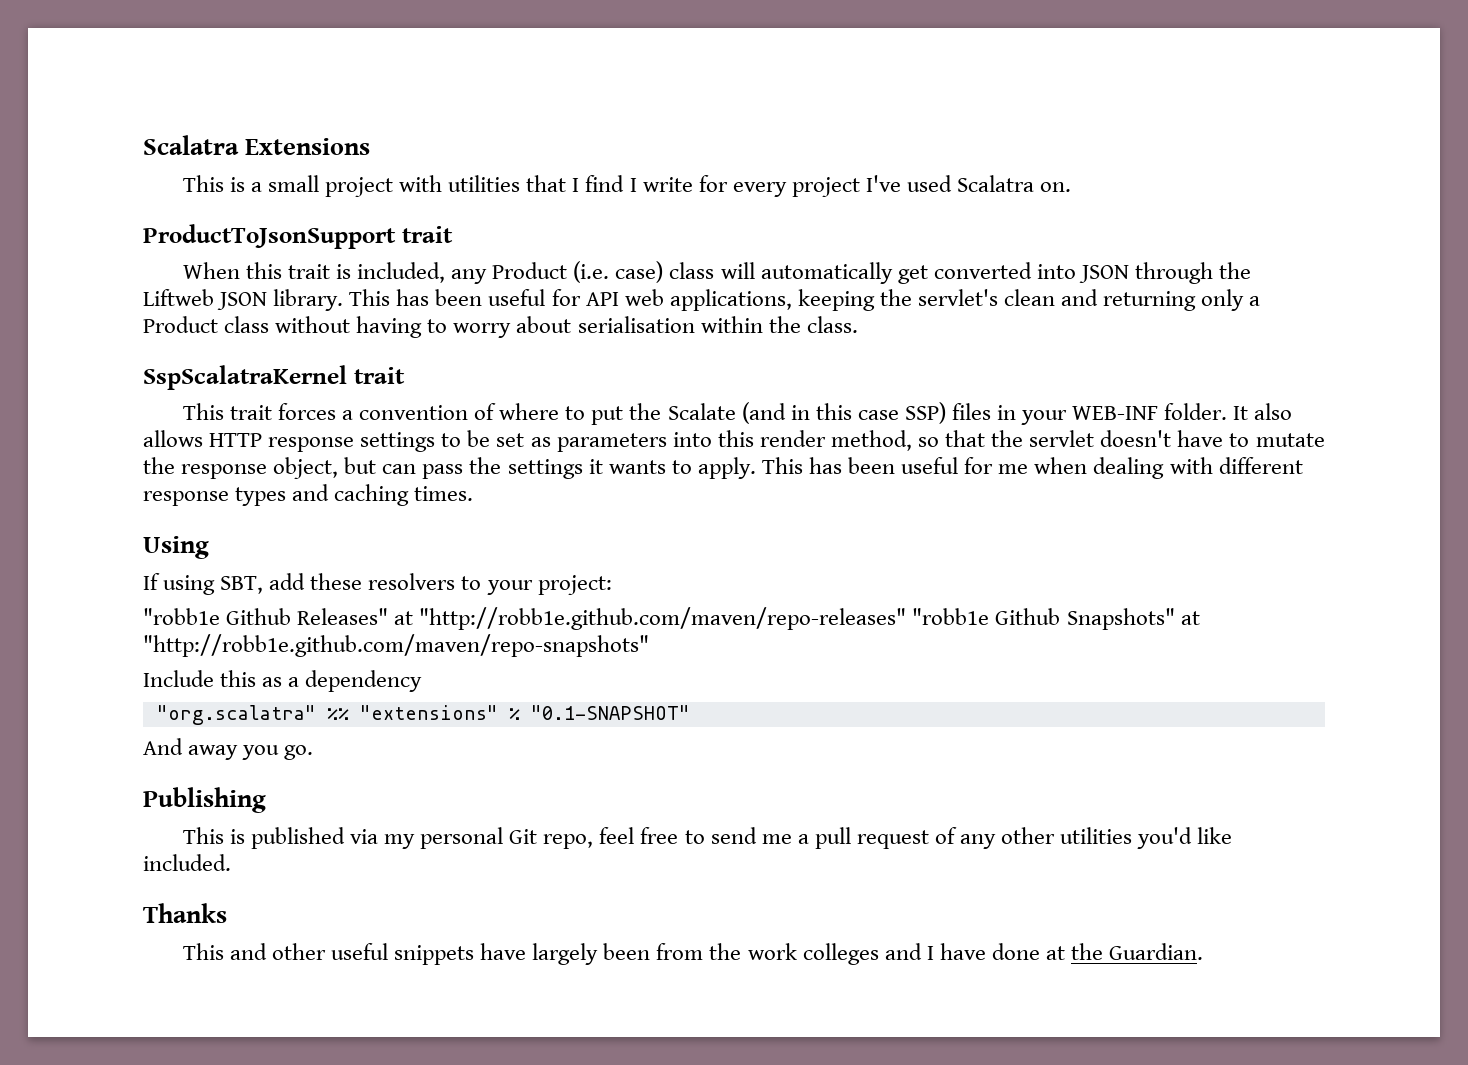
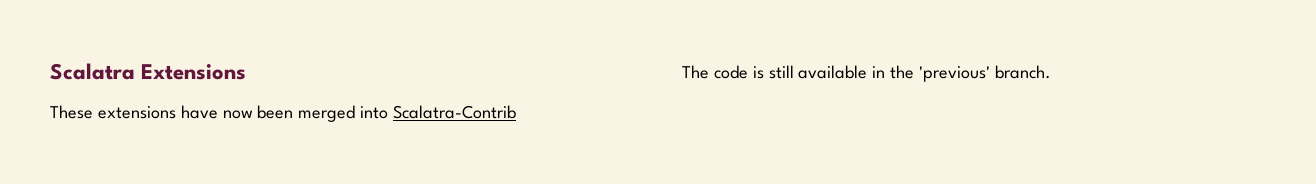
[182,175,1072,197] [143,224,453,249] [182,261,1252,284] [143,289,1261,311] [143,316,858,338] [143,365,405,390] [182,402,1293,425] [143,430,1325,452] [143,457,1303,479] [143,484,474,506] [143,536,209,559] [143,573,612,595] [143,607,1200,630] [143,634,649,657] [143,670,423,692] [156,705,690,725] [143,738,314,760] [143,787,266,813] [182,827,1233,849] [143,854,231,871] [143,903,227,923] [182,943,1204,965] This is a small project with utilities that I find I write for every project I've used Scalatra on. // ProductToJsonSupport trait // When this trait is included, any Product (i.e. case) class will automatically get converted into JSON through the Liftweb JSON library. This has been useful for API web applications, keeping the servlet's clean and returning only a Product class without having to worry about serialisation within the class. // SspScalatraKernel trait // This trait forces a convention of where to put the Scalate (and in this case SSP) files in your WEB-INF folder. It also allows HTTP response settings to be set as parameters into this render method, so that the servlet doesn't have to mutate the response object, but can pass the settings it wants to apply. This has been useful for me when dealing with different response types and caching times. // Using // If using SBT, add these resolvers to your project: // "robb1e Github Releases" at "http://robb1e.github.com/maven/repo-releases" "robb1e Github Snapshots" at "http://robb1e.github.com/maven/repo-snapshots" // Include this as a dependency // "org.scalatra" %% "extensions" % "0.1-SNAPSHOT" // And away you go. // Publishing // This is published via my personal Git repo, feel free to send me a pull request of any other utilities you'd like included. // Thanks // This and other useful snippets have largely been from the work colleges and I have done at the Guardian. -> [50,105,517,122] [682,65,1051,82] These extensions have now been merged into Scalatra-Contrib // The code is still available in the 'previous' branch.

